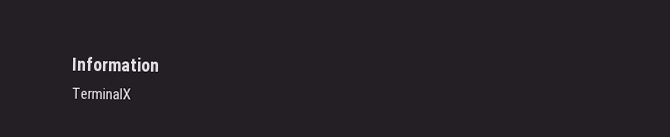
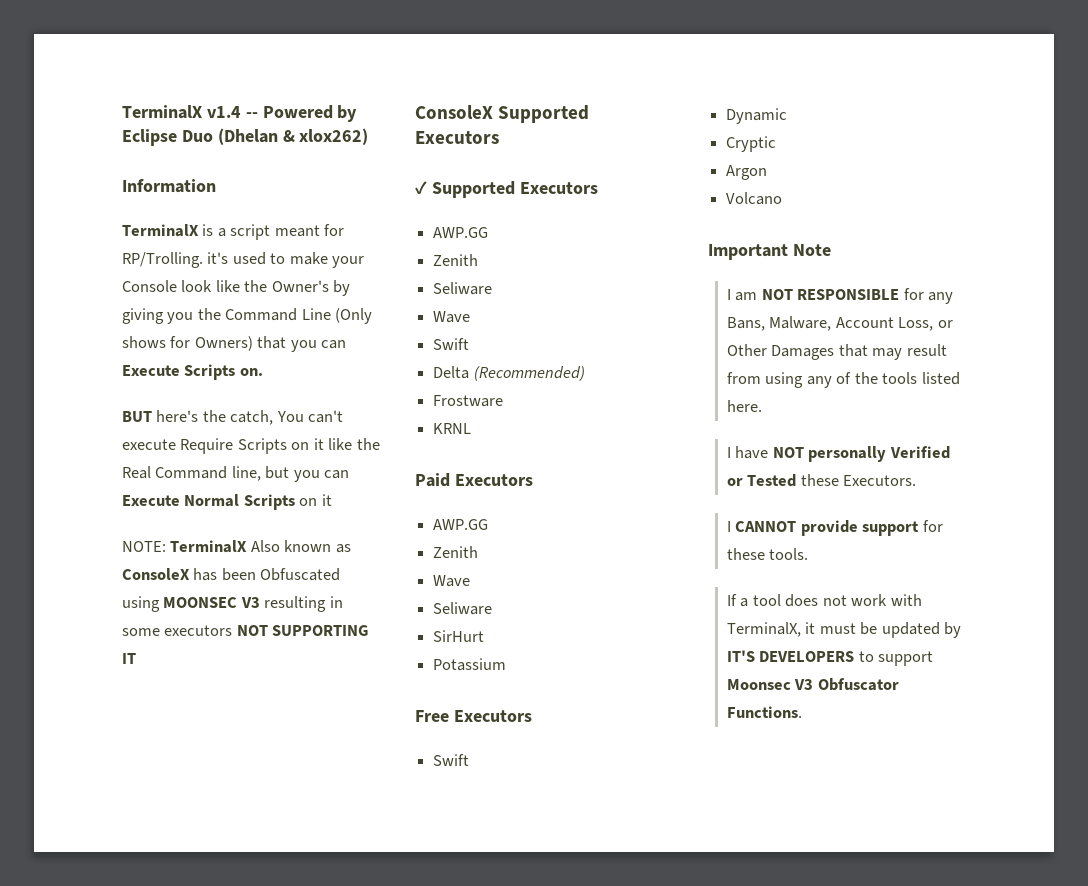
[71,56,160,72] [71,87,131,100] Information // TerminalX -> [122,105,358,122] [122,128,369,146] [122,179,216,193] [122,224,345,240] [122,252,365,268] [122,280,351,296] [122,308,373,324] [122,336,347,352] [122,364,263,380] [122,410,344,425] [122,438,380,454] [122,466,350,482] [122,494,332,510] [122,540,351,553] [122,568,341,581] [122,596,343,612] [122,625,370,636] [122,653,136,664] [415,105,590,123] [415,131,499,144] [415,181,598,198] [433,227,489,238] [433,254,479,266] [433,282,493,295] [433,311,471,323] [433,338,470,350] [433,366,585,381] [433,395,504,407] [433,423,472,434] [415,473,533,487] [433,519,489,530] [433,546,479,558] [433,575,471,587] [433,602,493,615] [433,630,485,642] [433,658,507,671] [415,710,532,722] [433,754,470,766] [726,108,788,124] [726,136,777,152] [726,165,768,180] [726,192,783,205] [708,244,831,260] [726,288,954,304] [726,316,953,331] [726,344,947,360] [726,372,960,388] [726,400,762,412] [726,446,950,462] [726,474,917,487] [726,520,943,536] [726,548,809,560] [726,594,922,607] [726,622,962,638] [726,650,934,666] [726,678,899,691] [726,706,802,718] TerminalX v1.4 -- Powered by Eclipse Duo (Dhelan & xlox262) // Information // TerminalX is a script meant for RP/Trolling. it's used to make your Console look like the Owner's by giving you the Command Line (Only shows for Owners) that you can Execute Scripts on. // BUT here's the catch, You can't execute Require Scripts on it like the Real Command line, but you can Execute Normal Scripts on it // NOTE: TerminalX Also known as ConsoleX has been Obfuscated using MOONSEC V3 resulting in some executors NOT SUPPORTING IT // ConsoleX Supported Executors // ✓ Supported Executors // AWP.GG // Zenith // Seliware // Wave // Swift // Delta (Recommended) // Frostware // KRNL // Paid Executors // AWP.GG // Zenith // Wave // Seliware // SirHurt // Potassium // Free Executors // Swift // Dynamic // Cryptic // Argon // Volcano // Important Note // I am NOT RESPONSIBLE for any Bans, Malware, Account Loss, or Other Damages that may result from using any of the tools listed here. // I have NOT personally Verified or Tested these Executors. // I CANNOT provide support for these tools. // If a tool does not work with TerminalX, it must be updated by IT'S DEVELOPERS to support Moonsec V3 Obfuscator Functions.

